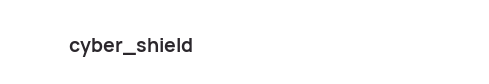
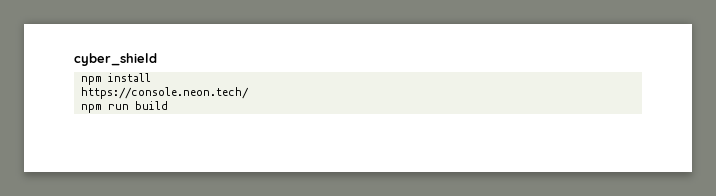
(193, 47) none -> [81,73,152,85] [81,87,250,99] [81,101,169,113] // npm install // https://console.neon.tech/ // npm run build

